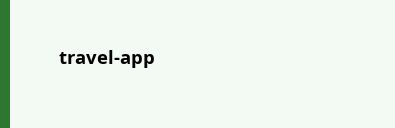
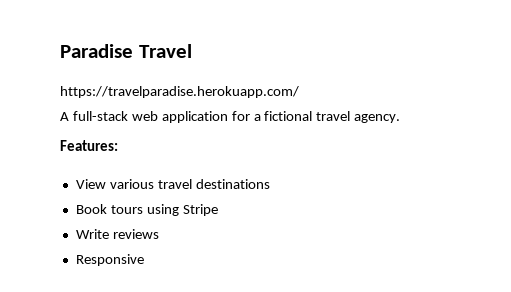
[59,50,155,68] travel-app -> [60,44,192,58] [60,86,299,98] [60,111,401,123] [60,140,118,151] [75,179,270,189] [75,204,218,216] [75,229,159,239] [75,254,144,266] Paradise Travel // https://travelparadise.herokuapp.com/ // A full-stack web application for a fictional travel agency. // Features: // View various travel destinations // Book tours using Stripe // Write reviews // Responsive

